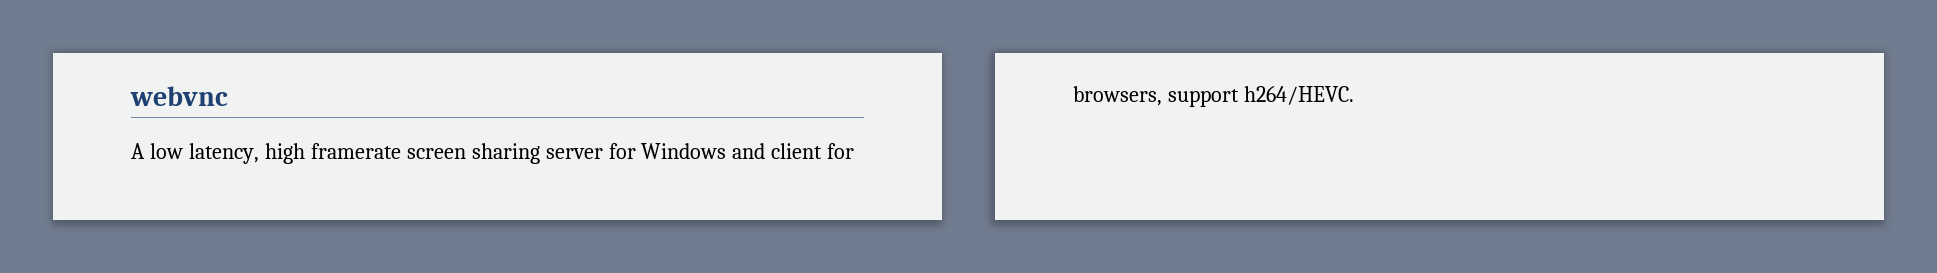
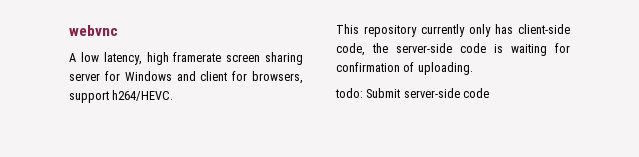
(1354, 95) none -> [336,24,570,37] [336,43,570,56] [336,62,473,75] [335,88,490,98] // This repository currently only has client-side code, the server-side code is waiting for confirmation of uploading. // todo: Submit server-side code

